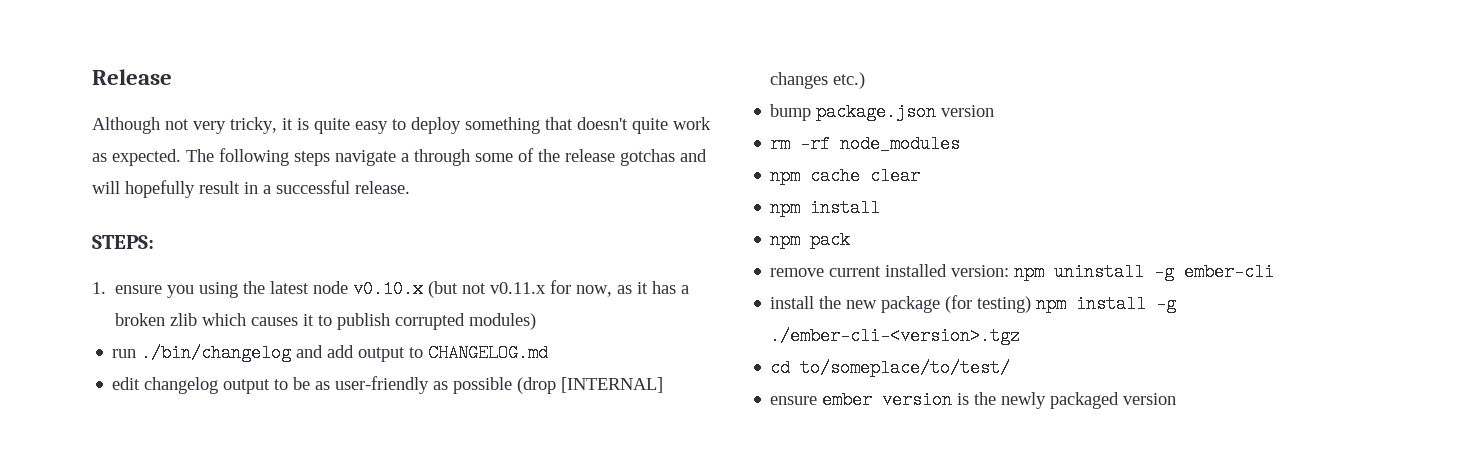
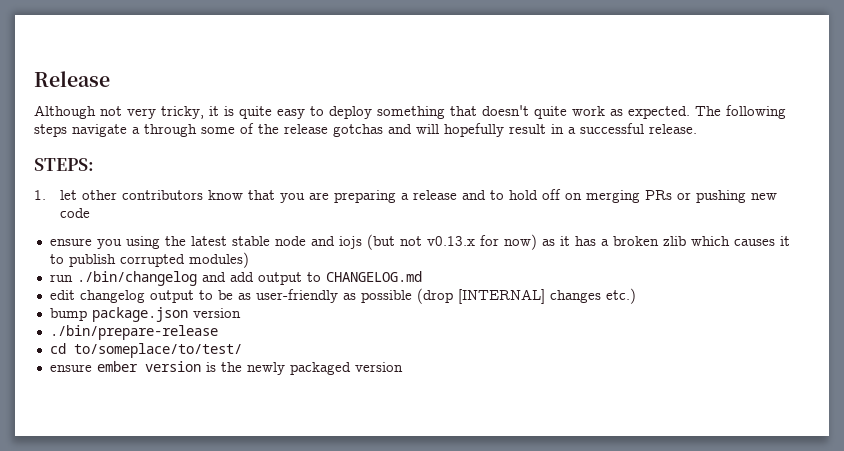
(106, 288) none -> [59,189,777,203] [59,208,90,218] let other contributors know that you are preparing a release and to hold off on merging PRs or pushing new code //
[313,280,613,298] node v0.10.x (but not v0.11.x for now, -> [231,234,537,250] stable node and iojs (but not v0.13.x for now)
[770,135,961,153] [770,167,921,185] [770,199,881,217] [770,231,851,249] [770,263,1275,281] [770,295,1177,313] [770,327,1021,345] rm -rf node_modules // npm cache clear // npm install // npm pack // remove current installed version: npm uninstall -g ember-cli // install the new package (for testing) npm install -g ./ember-cli-<version>.tgz -> [49,325,218,340] ./bin/prepare-release

